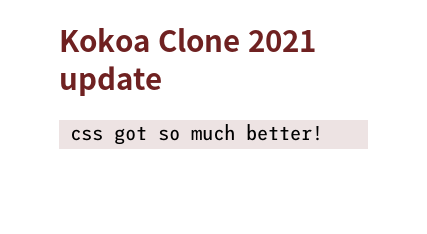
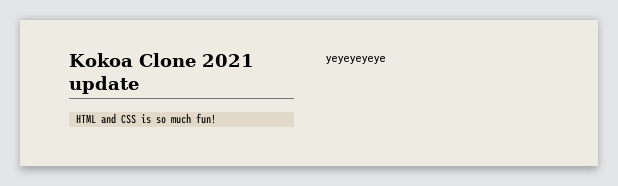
[70,124,324,145] css got so much better! -> [75,113,216,124] [326,56,386,64] HTML and CSS is so much fun! // yeyeyeyeye

